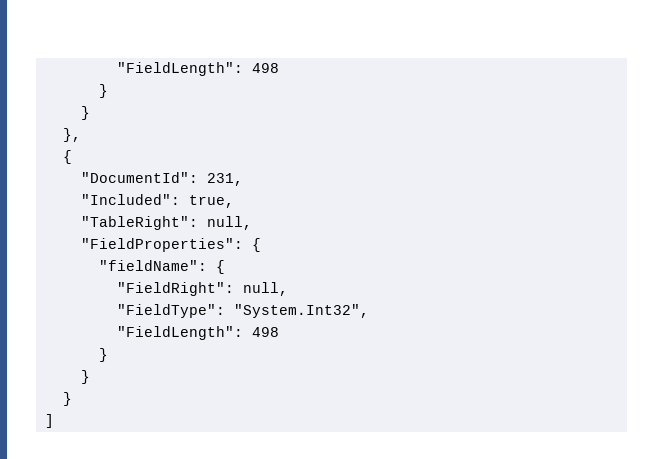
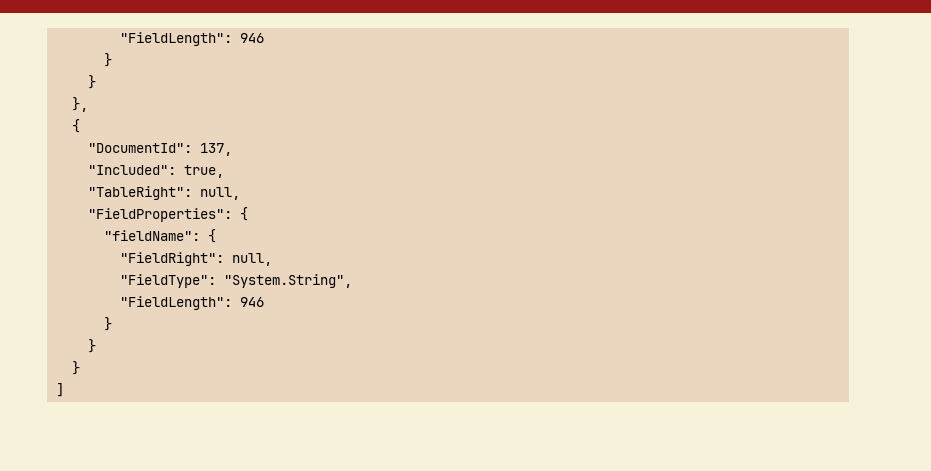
[116,62,279,76] "FieldLength": 498 -> [120,32,265,46] "FieldLength": 946
[206,173,243,186] 231, -> [200,143,233,156] 137,
[233,304,369,318] [116,326,279,340] "System.Int32", // "FieldLength": 498 -> [224,274,353,288] [120,296,265,310] "System.String", // "FieldLength": 946

